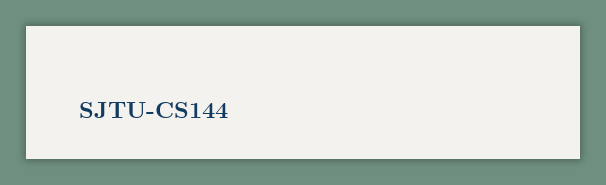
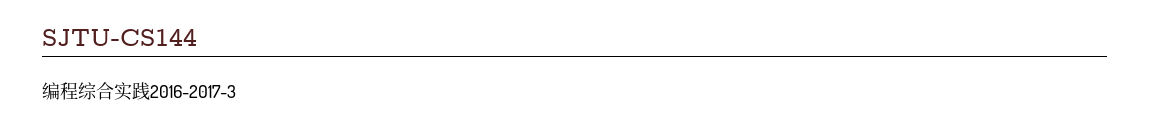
(228, 110) none -> [42,82,236,101] // 编程综合实践2016-2017-3

